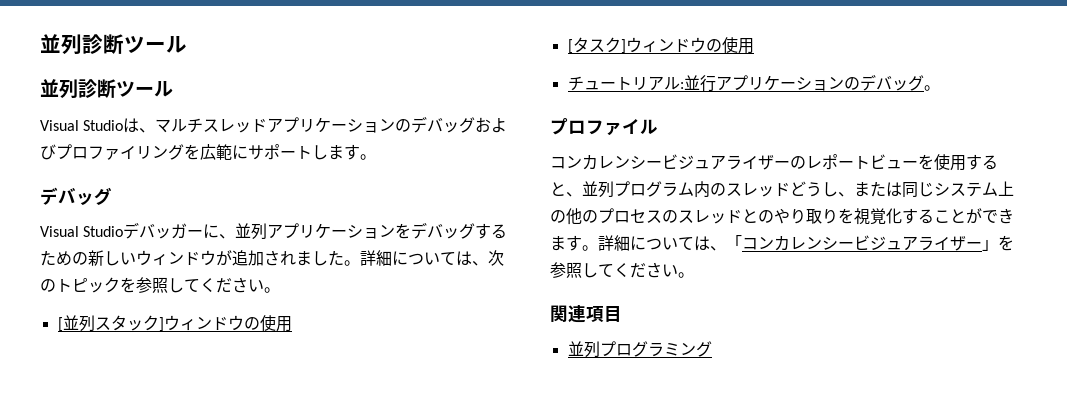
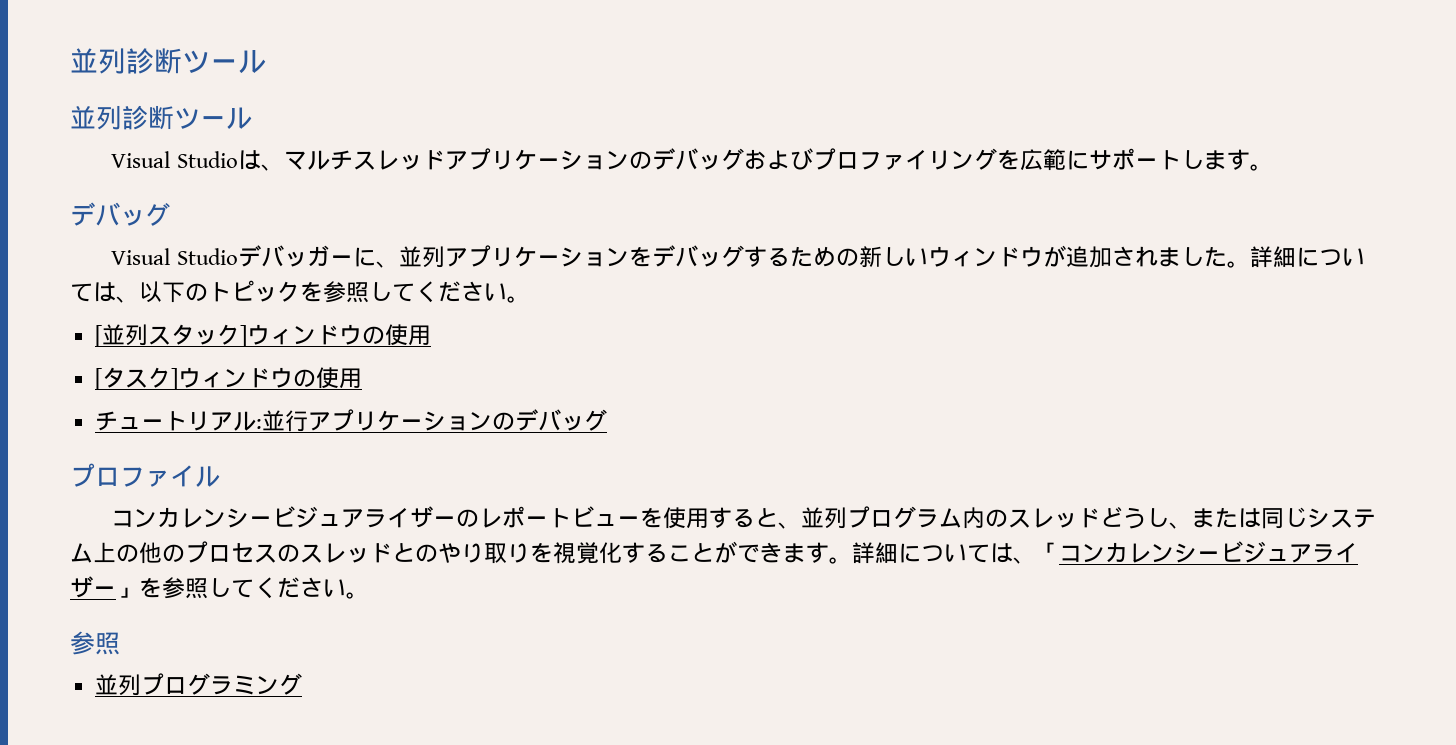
[488,250,504,266] 次 -> [139,281,185,303] 以下
[923,85,940,91] 。 -> (607, 420) none
[550,305,622,323] 関連項目 -> [70,631,120,655] 参照

